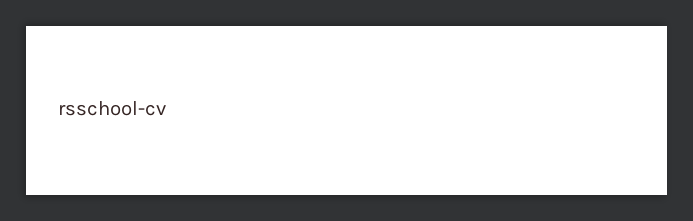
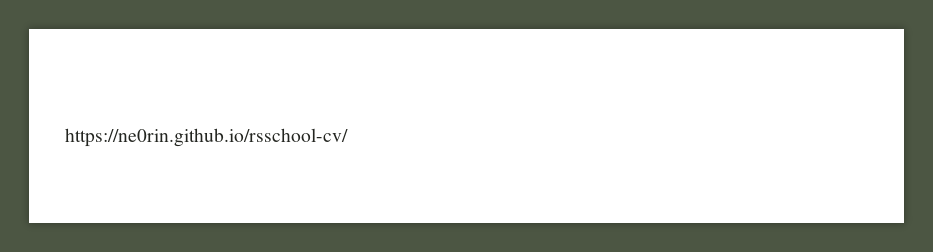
[58,101,166,116] rsschool-cv -> [65,128,348,147] https://ne0rin.github.io/rsschool-cv/

